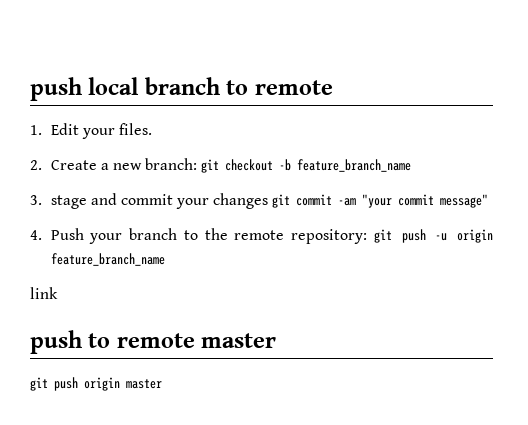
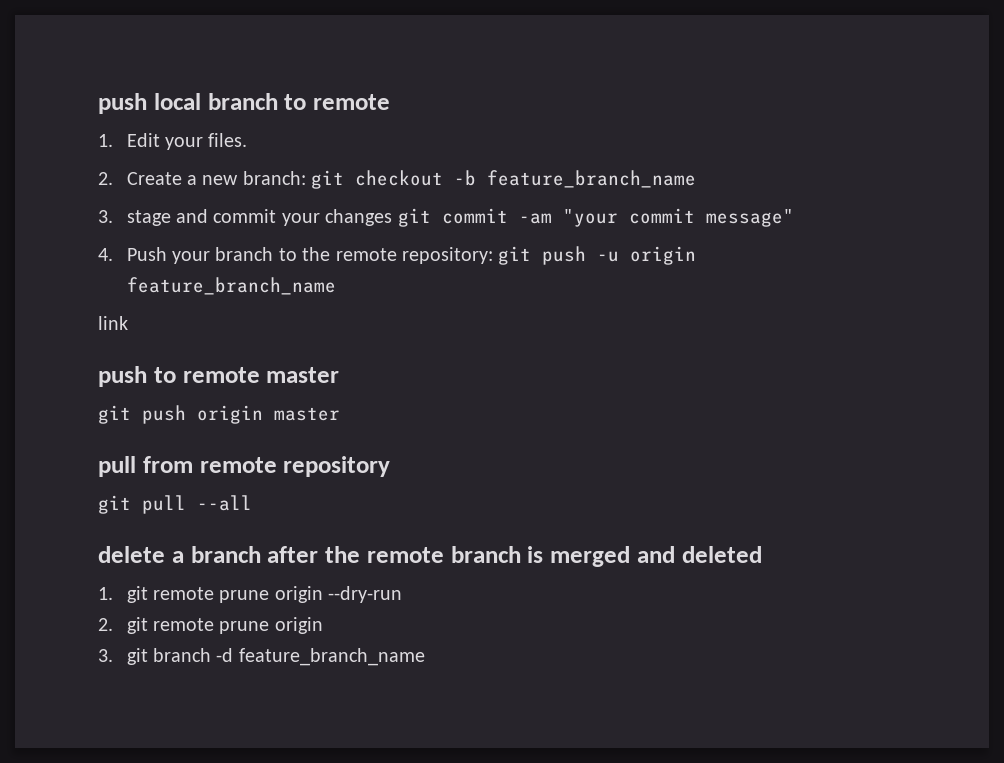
(162, 384) none -> [98,456,391,477] [98,495,252,514] [98,546,762,567] [98,586,403,603] [98,617,323,634] [98,648,425,666] // pull from remote repository // git pull --all // delete a branch after the remote branch is merged and deleted // 1. git remote prune origin --dry-run // 2. git remote prune origin // 3. git branch -d feature_branch_name

